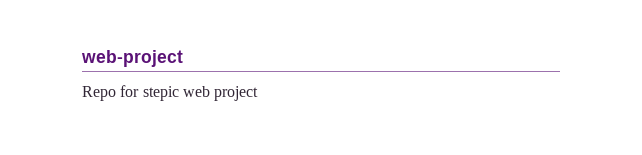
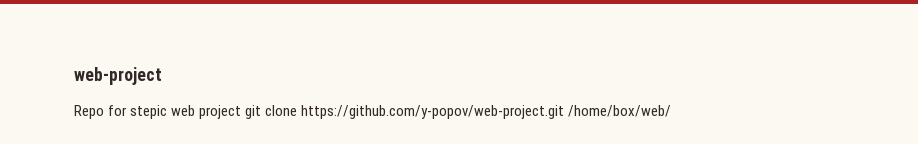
(259, 93) none -> [245,105,672,119] git clone https://github.com/y-popov/web-project.git /home/box/web/

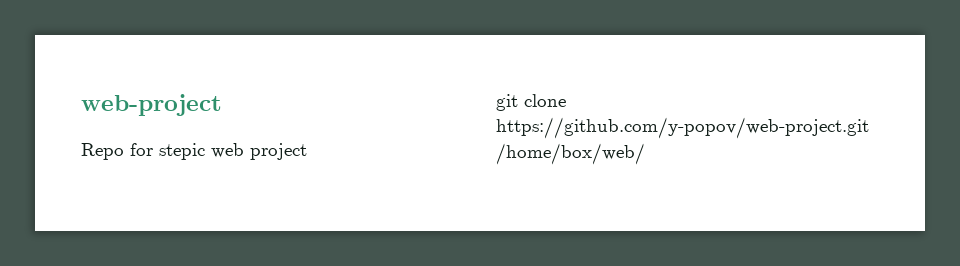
(242, 112) none -> (307, 151) //

